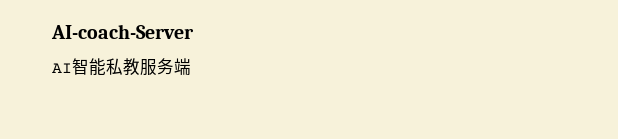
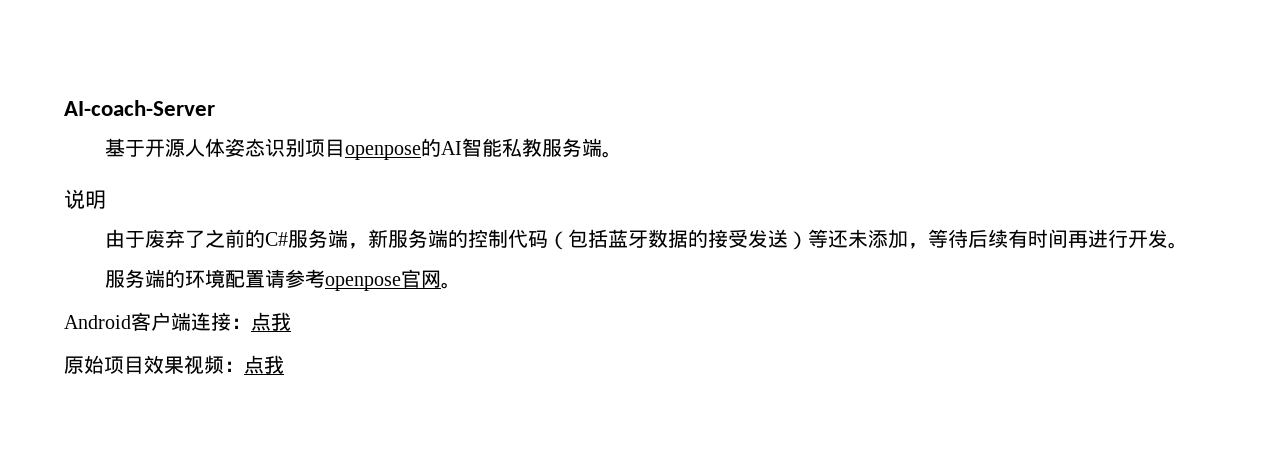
(194, 31) none -> [104,138,441,160] 基于开源人体姿态识别项目openpose的
(191, 66) none -> [601,151,622,158] [64,189,106,209] [104,229,1188,250] [104,269,461,291] [64,312,291,331] [64,355,284,375] 。 // 说明 // 由于废弃了之前的C#服务端，新服务端的控制代码（包括蓝牙数据的接受发送）等还未添加，等待后续有时间再进行开发。 // 服务端的环境配置请参考openpose官网。 // Android客户端连接：点我 // 原始项目效果视频：点我

